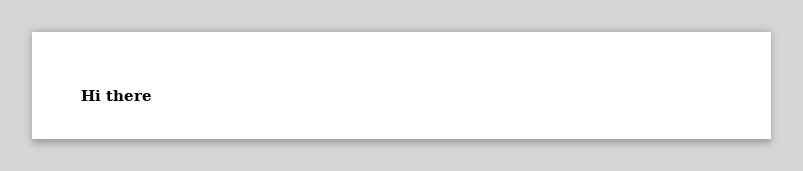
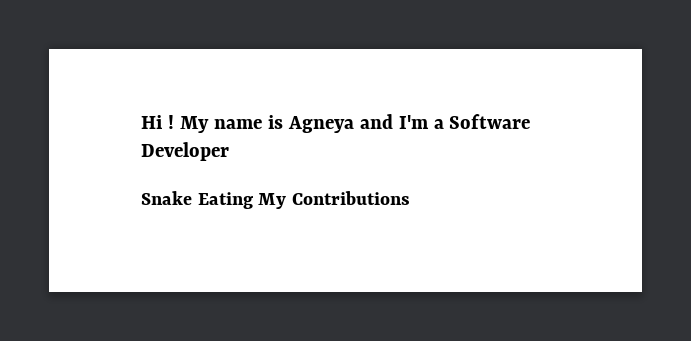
[106,90,152,101] there -> [167,114,531,133] [141,142,229,161] [141,191,411,209] ! My name is Agneya and I'm a Software Developer // Snake Eating My Contributions

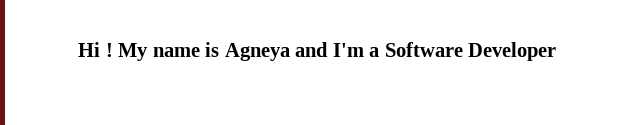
[141,191,411,209] // Snake Eating My Contributions -> (557, 51) none

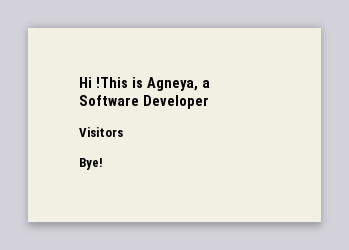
[105,42,364,61] ! My name is Agneya and I'm -> [95,77,198,91] !This is Agneya,
(557, 51) none -> [79,127,123,137] [79,158,103,170] // Visitors // Bye!

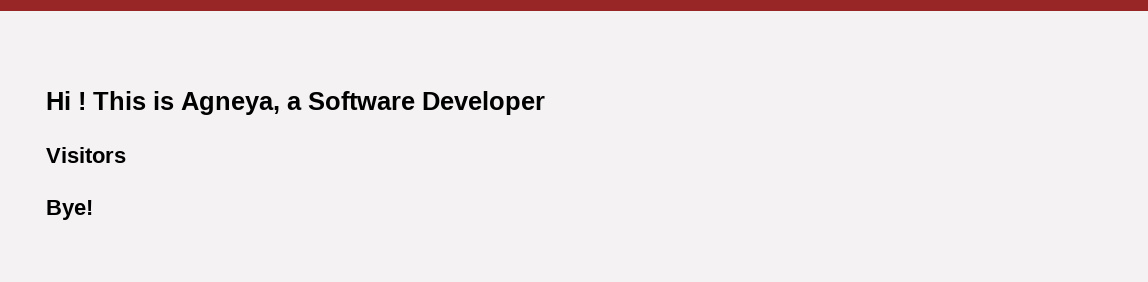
[95,77,128,88] !This -> [78,91,146,110] ! This

